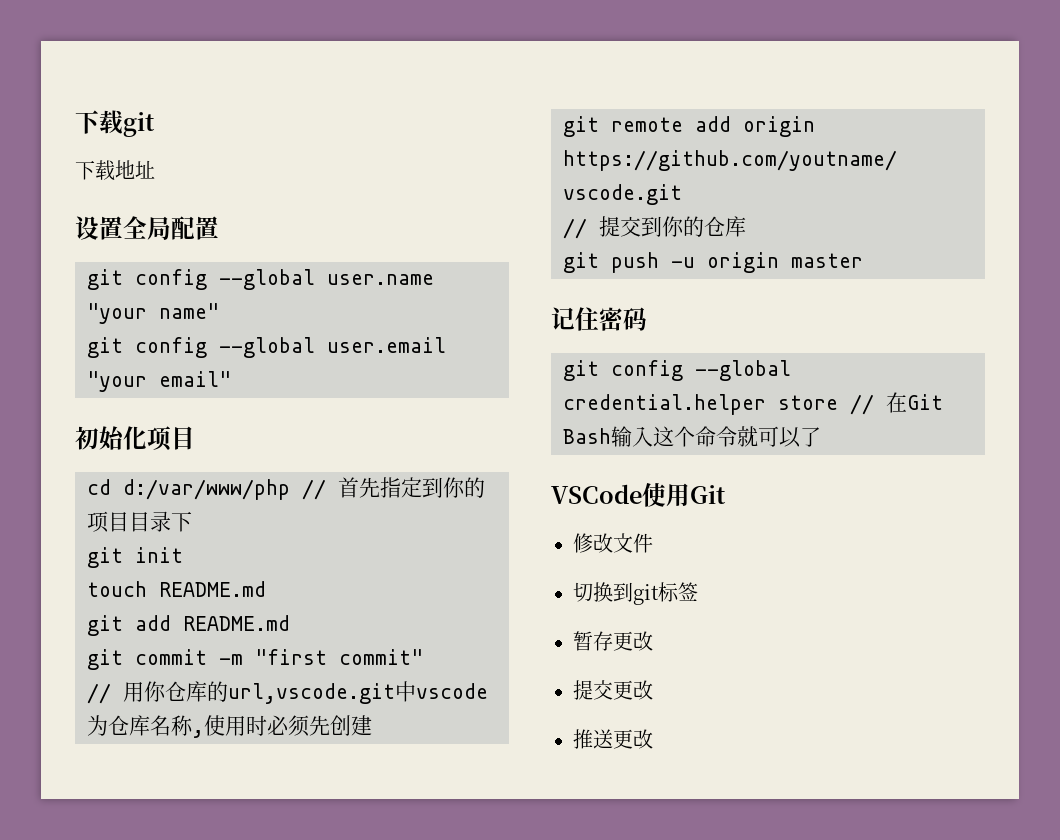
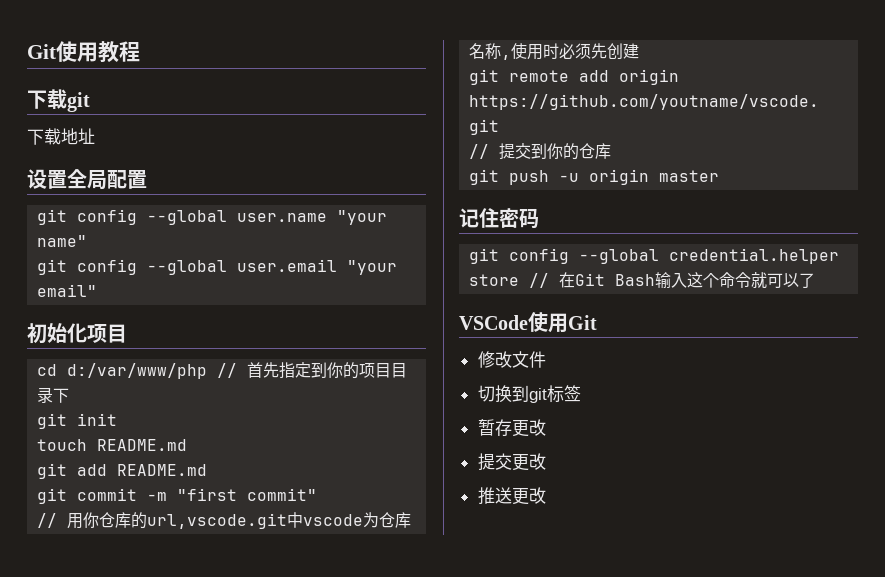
(75, 122) none -> [27,41,140,63] Git使用教程 //

